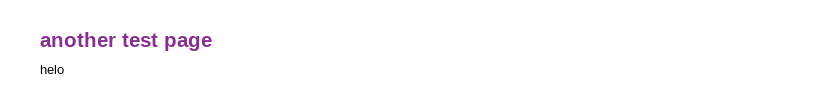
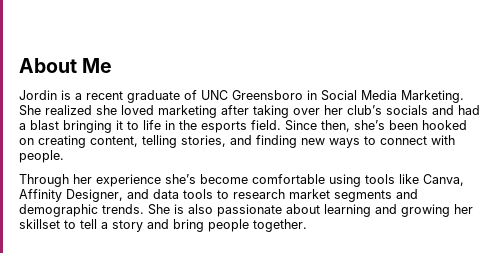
[40,32,212,51] [40,65,64,74] another test page // helo -> [19,58,113,73] [19,90,464,103] [19,105,480,118] [19,120,467,133] [19,135,455,148] [19,150,64,163] [19,174,464,187] [19,189,418,202] [19,204,473,217] [19,219,307,232] About Me // Jordin is a recent graduate of UNC Greensboro in Social Media Marketing. She realized she loved marketing after taking over her club’s socials and had a blast bringing it to life in the esports field. Since then, she’s been hooked on creating content, telling stories, and finding new ways to connect with people. // Through her experience she’s become comfortable using tools like Canva, Affinity Designer, and data tools to research market segments and demographic trends. She is also passionate about learning and growing her skillset to tell a story and bring people together.

